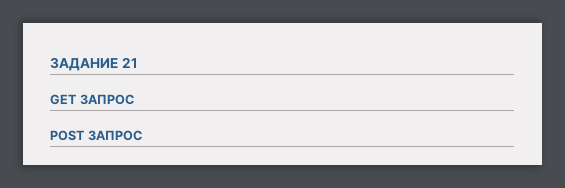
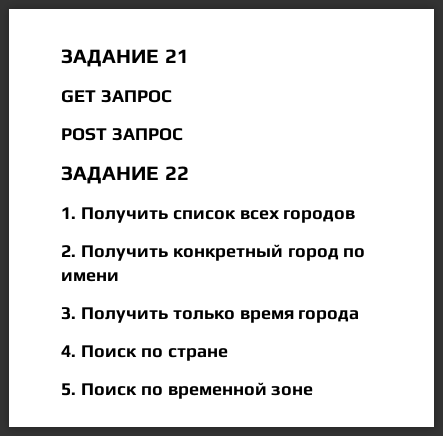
(142, 135) none -> [61,166,189,184] [61,207,356,223] [61,244,366,261] [61,272,119,282] [61,307,360,323] [61,345,228,361] [61,382,314,399] // ЗАДАНИЕ 22 // 1. Получить список всех городов // 2. Получить конкретный город по имени // 3. Получить только время города // 4. Поиск по стране // 5. Поиск по временной зоне

